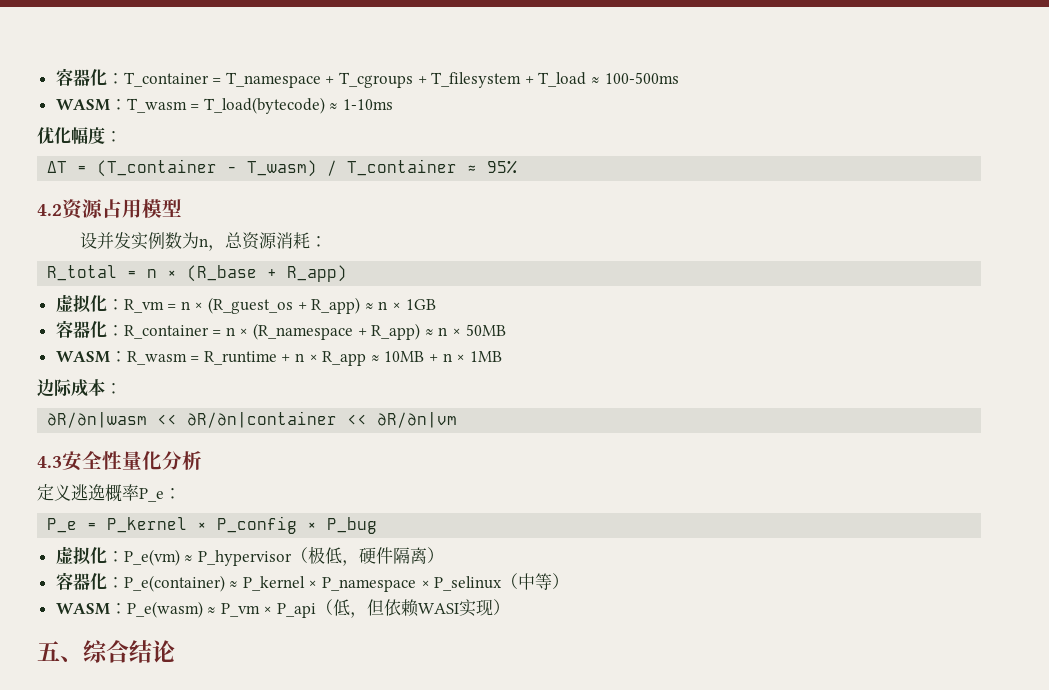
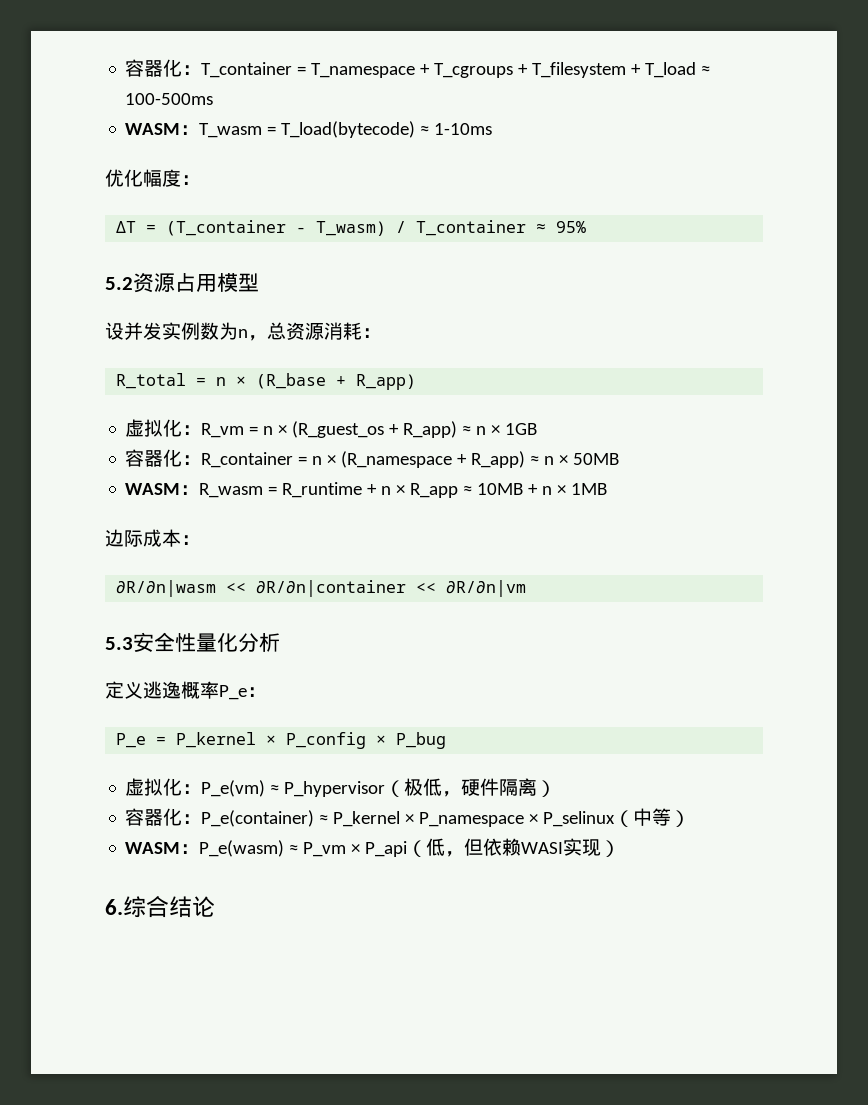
[37,204,62,216] 4.2 -> [105,277,133,290] 5.2
[37,456,62,468] 4.3 -> [105,637,133,650] 5.3
[37,641,83,662] 五、 -> [105,899,123,915] 6.

